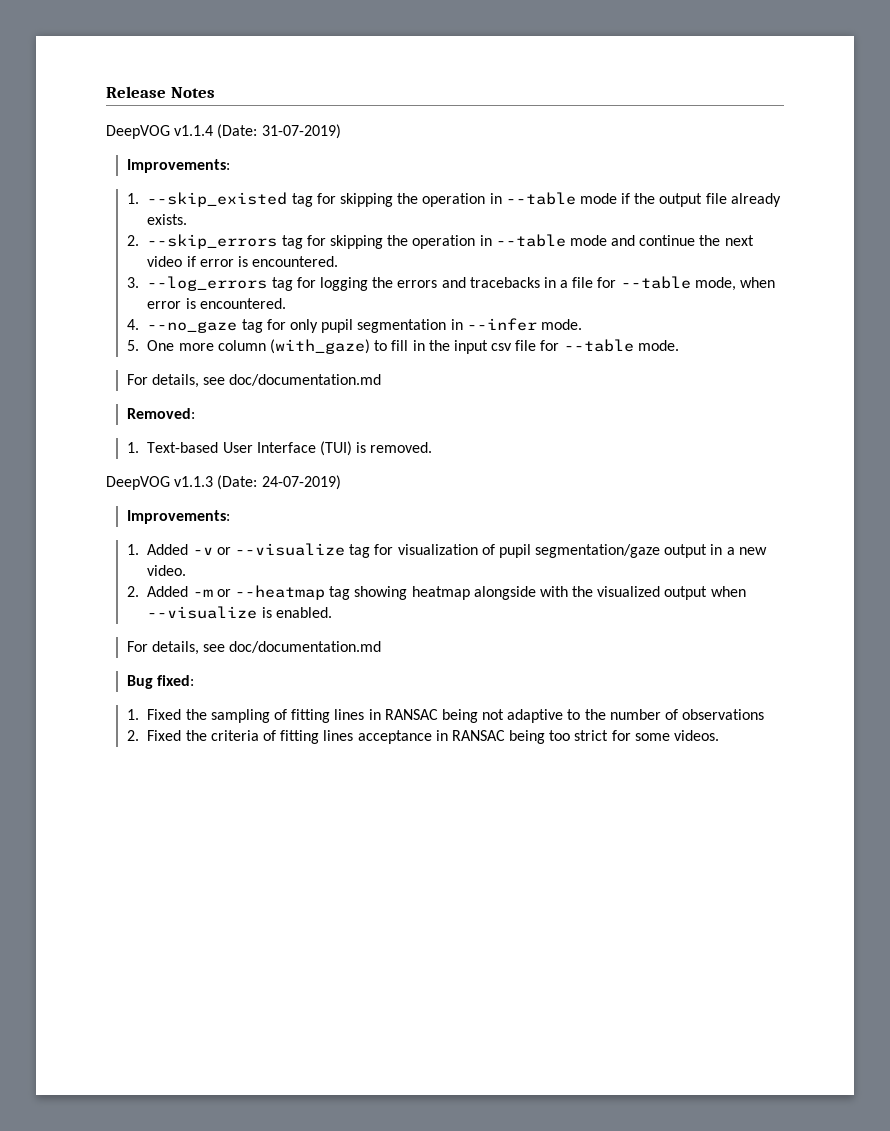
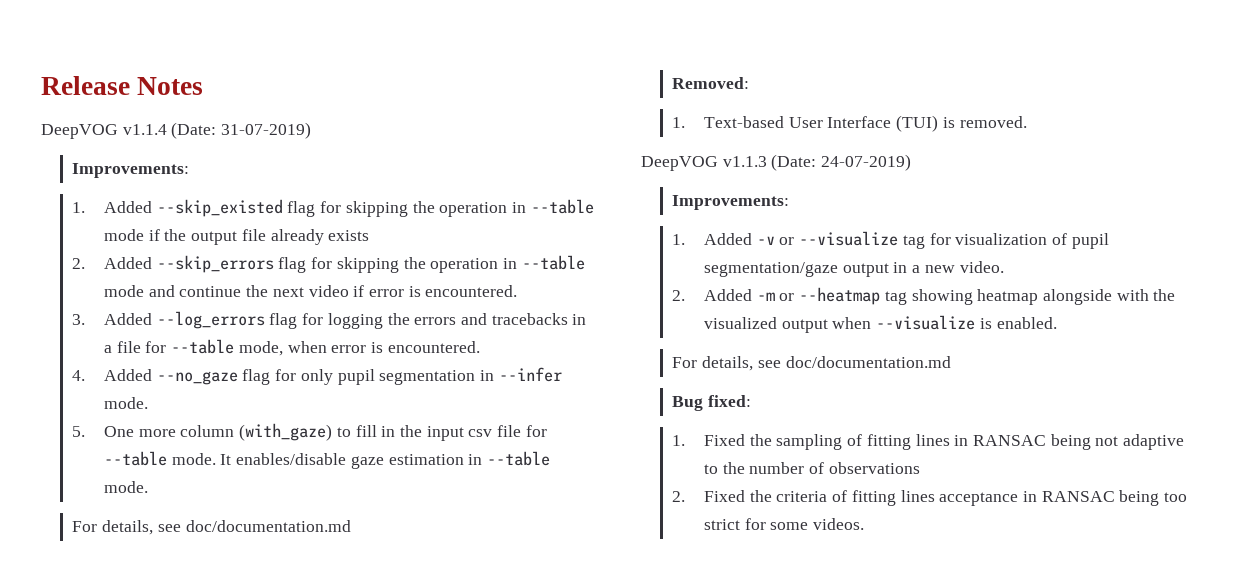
[147,192,313,207] --skip_existed tag -> [103,199,316,217] Added --skip_existed flag
[147,214,188,225] [126,234,303,249] exists. // 2. --skip_errors tag -> [328,230,370,241] [72,255,307,273] exists // 2. Added --skip_errors flag
[147,276,293,291] --log_errors tag -> [103,311,298,329] Added --log_errors flag
[147,319,263,333] --no_gaze tag -> [103,369,271,385] Added --no_gaze flag
(679, 345) none -> [220,451,550,469] [103,481,148,493] It enables/disable gaze estimation in --table mode.

